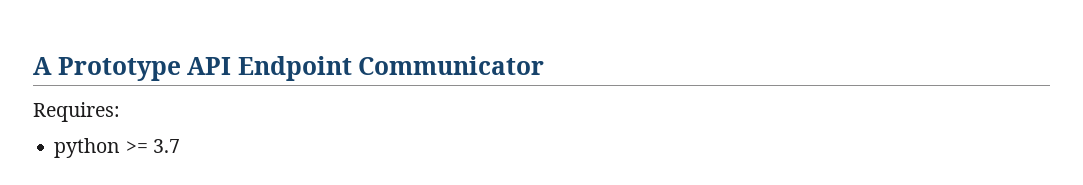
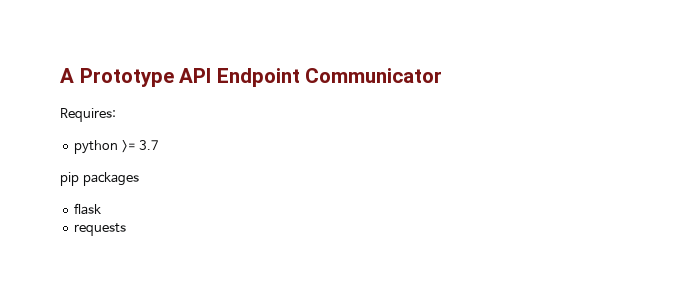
(180, 146) none -> [60,172,139,186] [74,203,102,215] [74,223,127,236] // pip packages // flask // requests

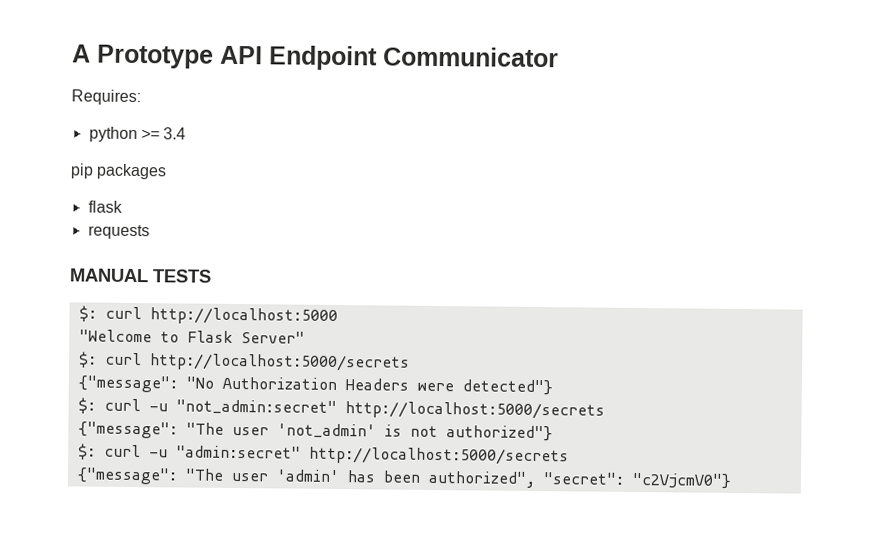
[139,140,160,150] 3.7 -> [163,127,187,140] 3.4
(127, 229) none -> [69,268,212,283] [78,305,338,326] [78,329,305,344] [78,351,410,372] [77,375,553,396] [77,397,605,420] [77,421,553,442] [77,443,569,466] [76,467,731,489] // MANUAL TESTS // $: curl http://localhost:5000 // "Welcome to Flask Server" // $: curl http://localhost:5000/secrets // {"message": "No Authorization Headers were detected"} // $: curl -u "not_admin:secret" http://localhost:5000/secrets // {"message": "The user 'not_admin' is not authorized"} // $: curl -u "admin:secret" http://localhost:5000/secrets // {"message": "The user 'admin' has been authorized", "secret": "c2VjcmV0"}

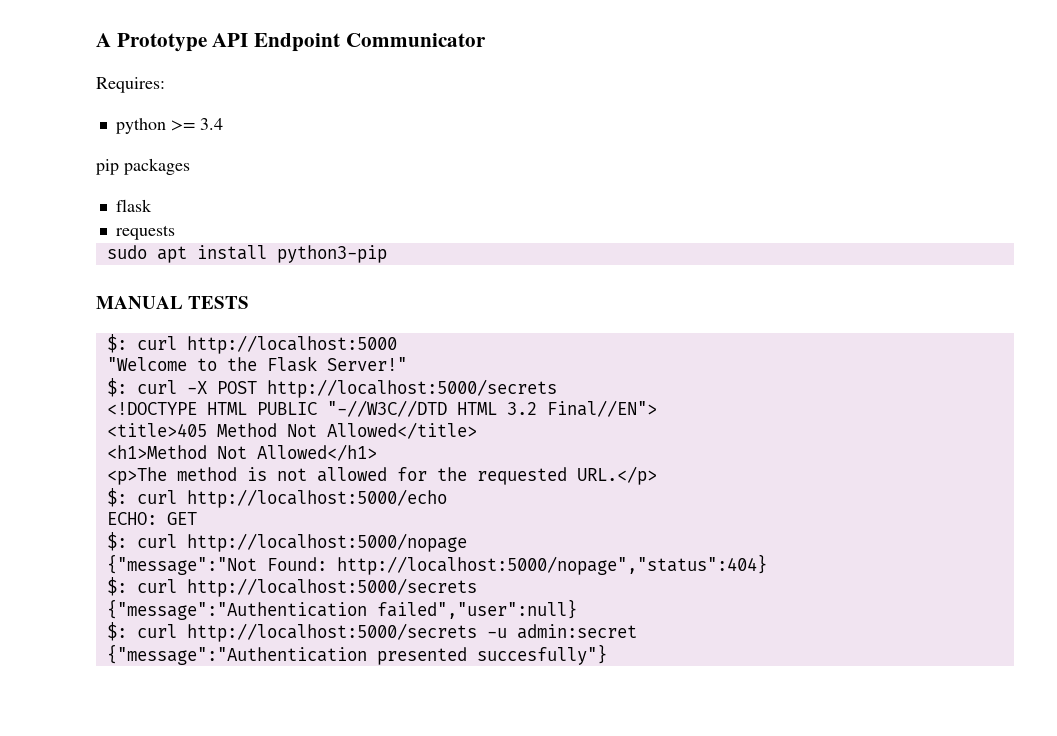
(150, 232) none -> [106,245,387,263] // sudo apt install python3-pip
[186,330,305,344] [78,351,410,372] [77,375,553,396] [77,397,605,420] [77,421,553,442] [77,443,569,466] [76,467,731,489] Flask Server" // $: curl http://localhost:5000/secrets // {"message": "No Authorization Headers were detected"} // $: curl -u "not_admin:secret" http://localhost:5000/secrets // {"message": "The user 'not_admin' is not authorized"} // $: curl -u "admin:secret" http://localhost:5000/secrets // {"message": "The user 'admin' has been authorized", "secret": "c2VjcmV0"} -> [226,356,407,372] [106,378,557,398] [106,400,657,417] [106,422,477,439] [106,444,377,461] [106,466,657,485] [106,488,447,508] [106,512,197,525] [106,532,467,552] [106,554,767,575] [106,577,477,597] [106,599,577,620] [106,622,637,642] [106,644,607,665] the Flask Server!" // $: curl -X POST http://localhost:5000/secrets // <!DOCTYPE HTML PUBLIC "-//W3C//DTD HTML 3.2 Final//EN"> // <title>405 Method Not Allowed</title> // <h1>Method Not Allowed</h1> // <p>The method is not allowed for the requested URL.</p> // $: curl http://localhost:5000/echo // ECHO: GET // $: curl http://localhost:5000/nopage // {"message":"Not Found: http://localhost:5000/nopage","status":404} // $: curl http://localhost:5000/secrets // {"message":"Authentication failed","user":null} // $: curl http://localhost:5000/secrets -u admin:secret // {"message":"Authentication presented succesfully"}

